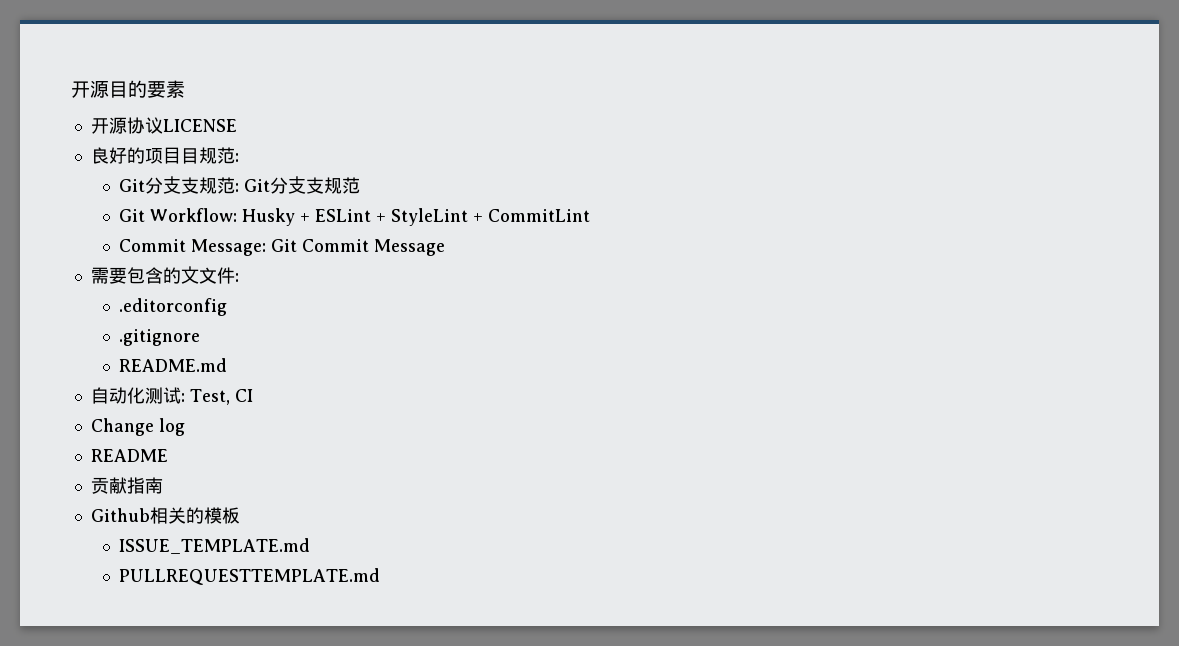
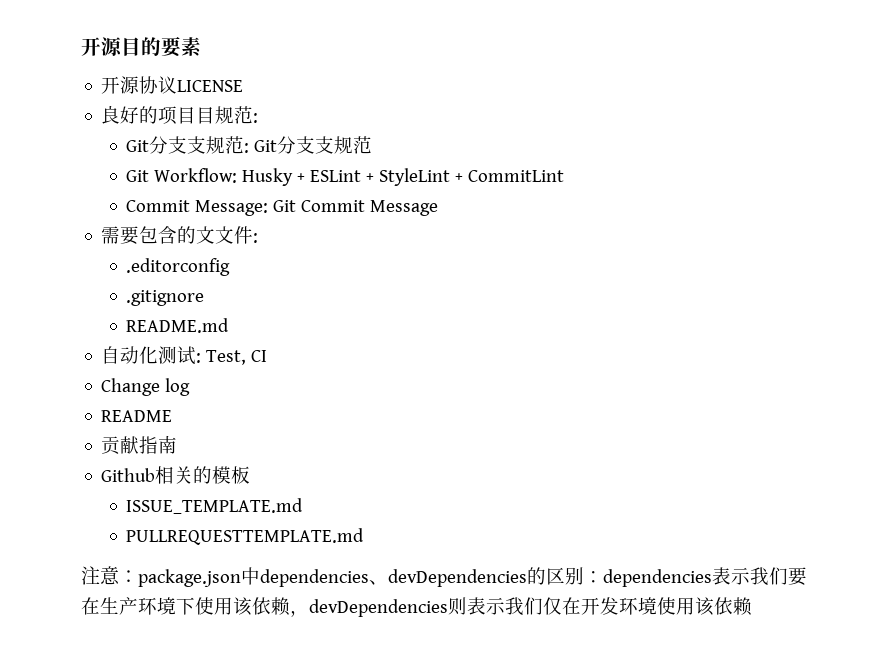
(381, 576) none -> [81,566,807,587] [81,597,752,617] // 注意：package.json中dependencies、devDependencies的区别：dependencies表示我们要在生产环境下使用该依赖，devDependencies则表示我们仅在开发环境使用该依赖

